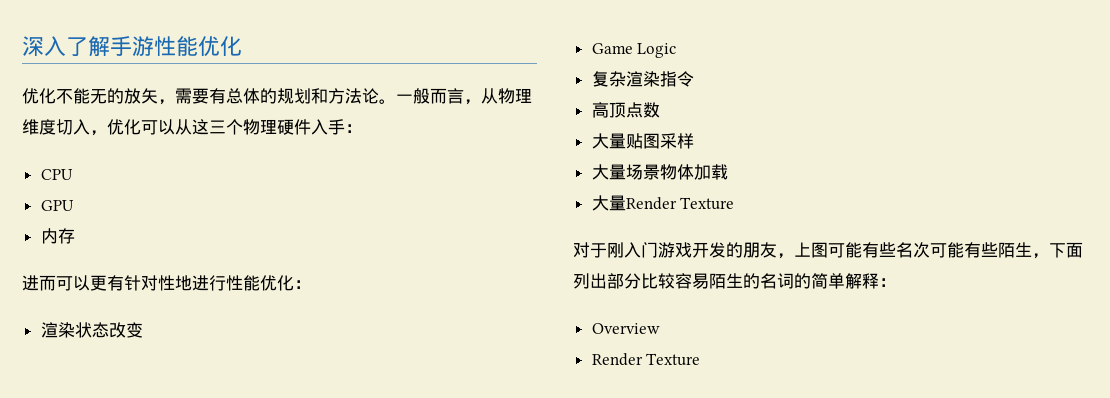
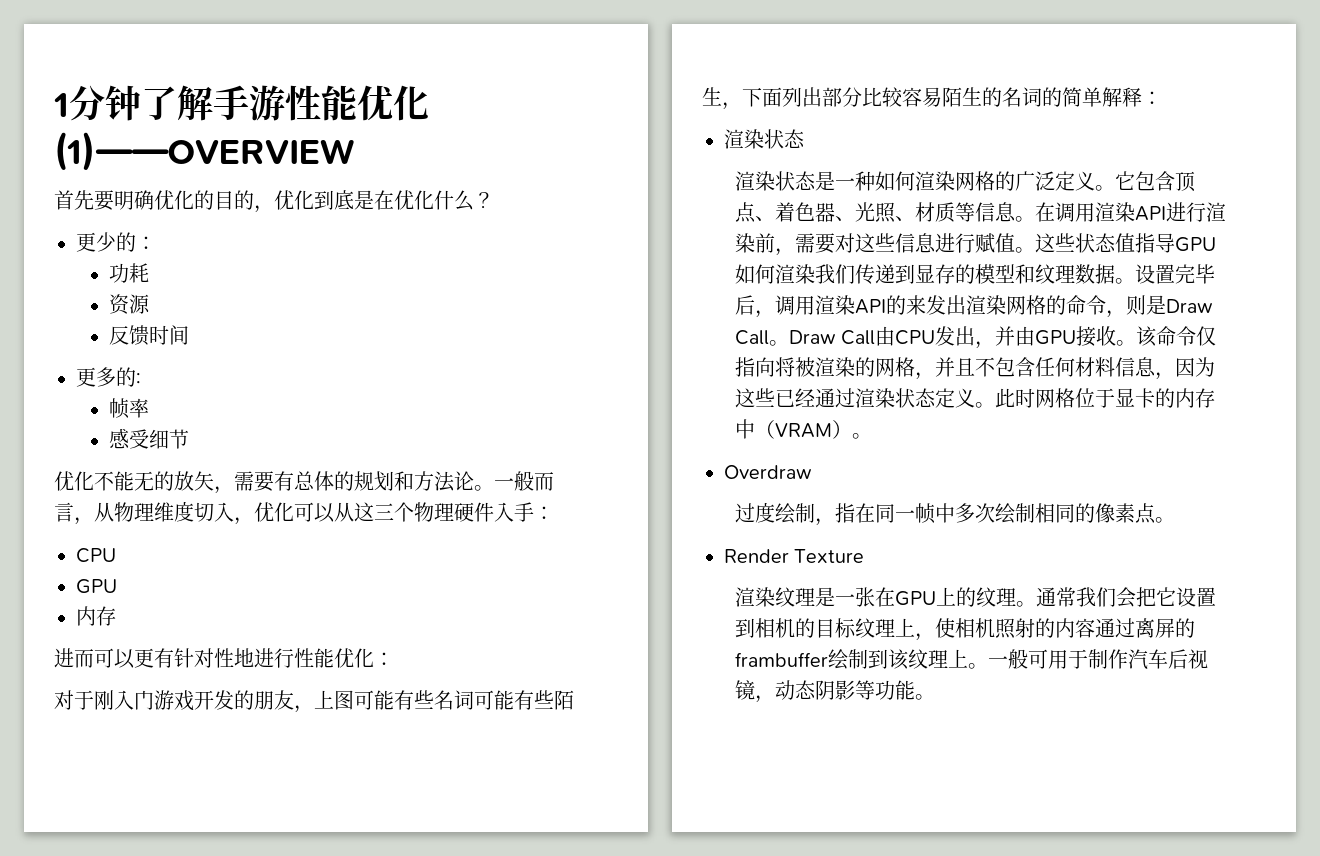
[22,36,66,56] 深入 -> [53,85,141,121] 1分钟
(242, 46) none -> [54,131,355,171] [54,190,494,213] [76,232,156,252] [108,263,149,283] [108,294,150,315] [108,325,189,346] [76,367,141,387] [108,398,149,419] [108,428,189,449] (1)——OVERVIEW // 首先要明确优化的目的，优化到底是在优化什么？ // 更少的： // 功耗 // 资源 // 反馈时间 // 更多的: // 帧率 // 感受细节
[40,322,143,338] [591,43,677,58] [591,71,694,87] [591,102,660,118] [591,133,694,149] [591,164,728,180] [591,195,735,211] // 渲染状态改变 // Game Logic // 复杂渲染指令 // 高顶点数 // 大量贴图采样 // 大量场景物体加载 // 大量Render Texture -> (394, 659) none
[913,242,930,258] 次 -> [454,690,474,710] 词
[591,323,660,334] [591,353,701,366] Overview // Render Texture -> [724,129,805,149] [734,171,1196,192] [734,202,1226,223] [734,233,1216,256] [734,264,1215,284] [734,295,1213,318] [734,326,1217,349] [734,357,1215,380] [734,388,1215,408] [734,419,872,439] [724,465,812,479] [734,502,1175,526] [724,549,865,563] [734,587,1216,608] [734,618,1195,641] [734,649,1208,670] [734,680,935,703] 渲染状态 // 渲染状态是一种如何渲染网格的广泛定义。它包含顶点、着色器、光照、材质等信息。在调用渲染API进行渲染前，需要对这些信息进行赋值。这些状态值指导GPU如何渲染我们传递到显存的模型和纹理数据。设置完毕后，调用渲染API的来发出渲染网格的命令，则是Draw Call。Draw Call由CPU发出，并由GPU接收。该命令仅指向将被渲染的网格，并且不包含任何材料信息，因为这些已经通过渲染状态定义。此时网格位于显卡的内存中（VRAM）。 // Overdraw // 过度绘制，指在同一帧中多次绘制相同的像素点。 // Render Texture // 渲染纹理是一张在GPU上的纹理。通常我们会把它设置到相机的目标纹理上，使相机照射的内容通过离屏的frambuffer绘制到该纹理上。一般可用于制作汽车后视镜，动态阴影等功能。

